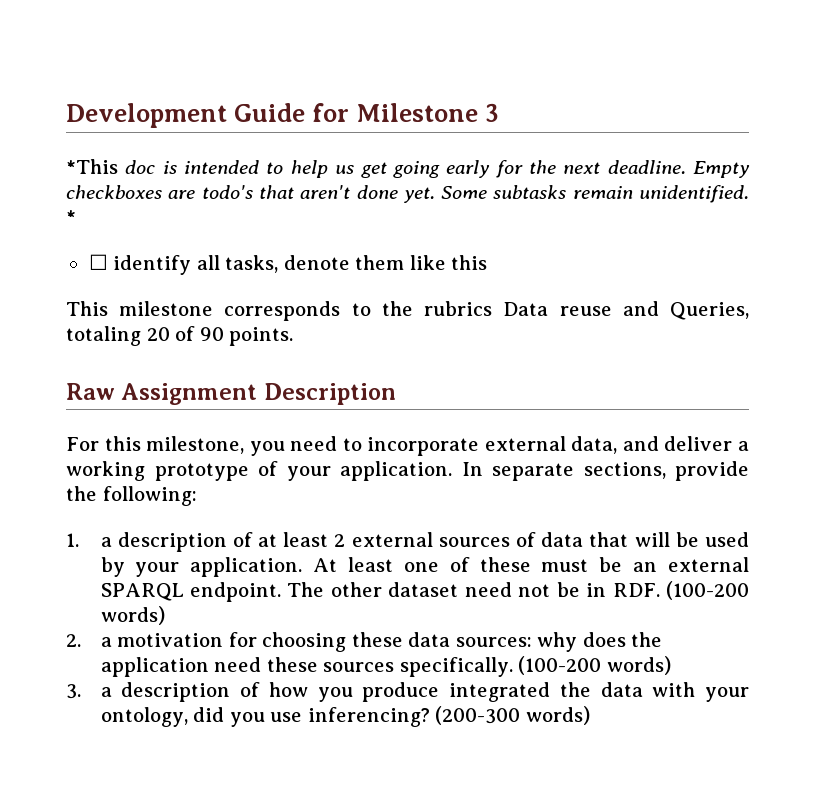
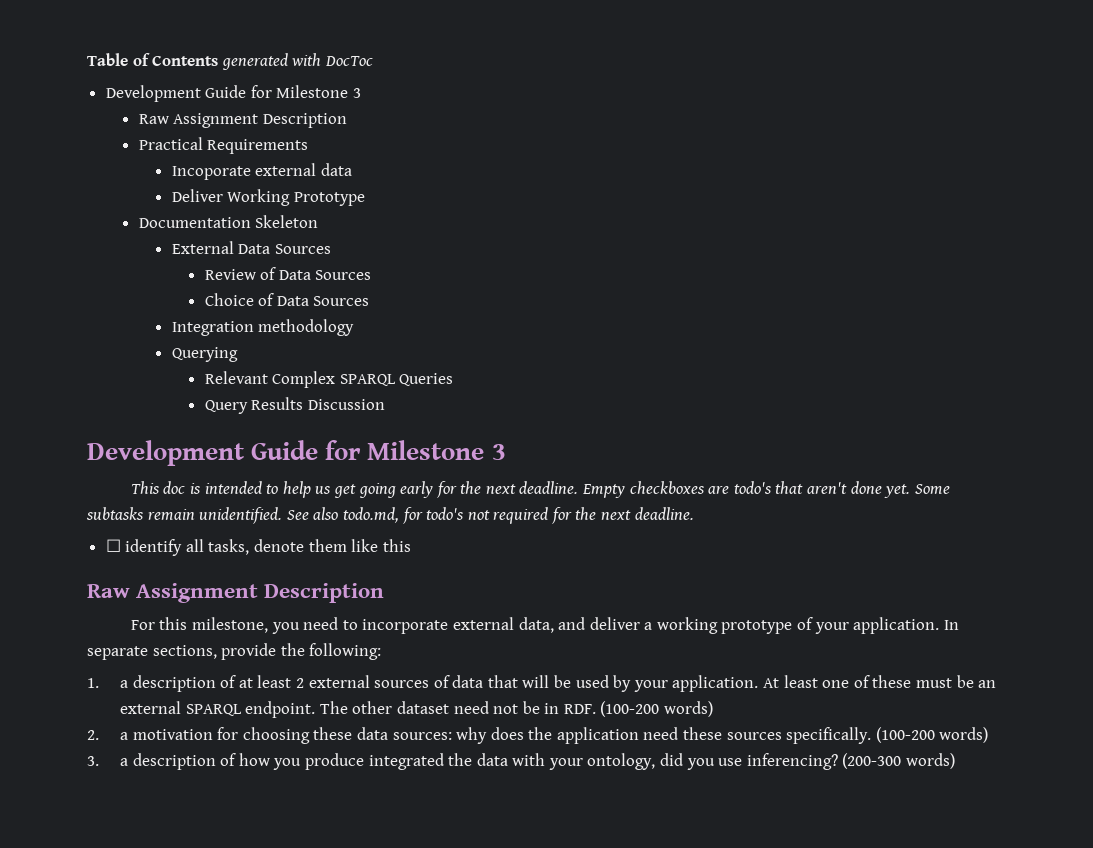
[66,103,500,128] [66,159,118,174] Development Guide for Milestone 3 // *This -> [87,53,373,70] [105,85,362,102] [138,113,347,128] [138,137,309,154] [171,163,352,180] [171,189,365,206] [138,215,319,228] [171,241,331,254] [204,267,372,280] [204,293,370,306] [171,319,355,336] [171,347,238,362] [204,371,454,388] [204,397,385,414] [87,440,506,466] [130,481,160,494] Table of Contents generated with DocToc // Development Guide for Milestone 3 // Raw Assignment Description // Practical Requirements // Incoporate external data // Deliver Working Prototype // Documentation Skeleton // External Data Sources // Review of Data Sources // Choice of Data Sources // Integration methodology // Querying // Relevant Complex SPARQL Queries // Query Results Discussion // Development Guide for Milestone 3 // This
[66,210,76,224] * -> [286,507,694,524] See also todo.md, for todo's not required for the next deadline.
[66,301,749,321] [66,326,294,346] // This milestone corresponds to the rubrics Data reuse and Queries, totaling 20 of 90 points. -> (411, 545) none

